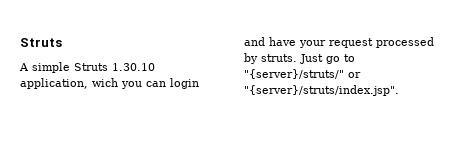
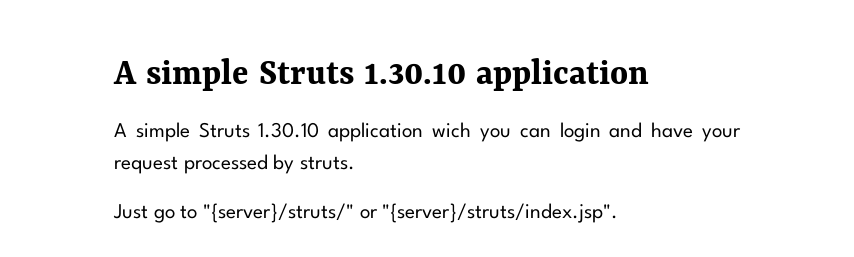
[20,38,62,47] [19,62,155,73] [20,78,88,89] Struts // A simple Struts 1.30.10 application, -> [113,58,650,91] [114,122,424,142] A simple Struts 1.30.10 application // A simple Struts 1.30.10 application
(297, 58) none -> (356, 163) //

